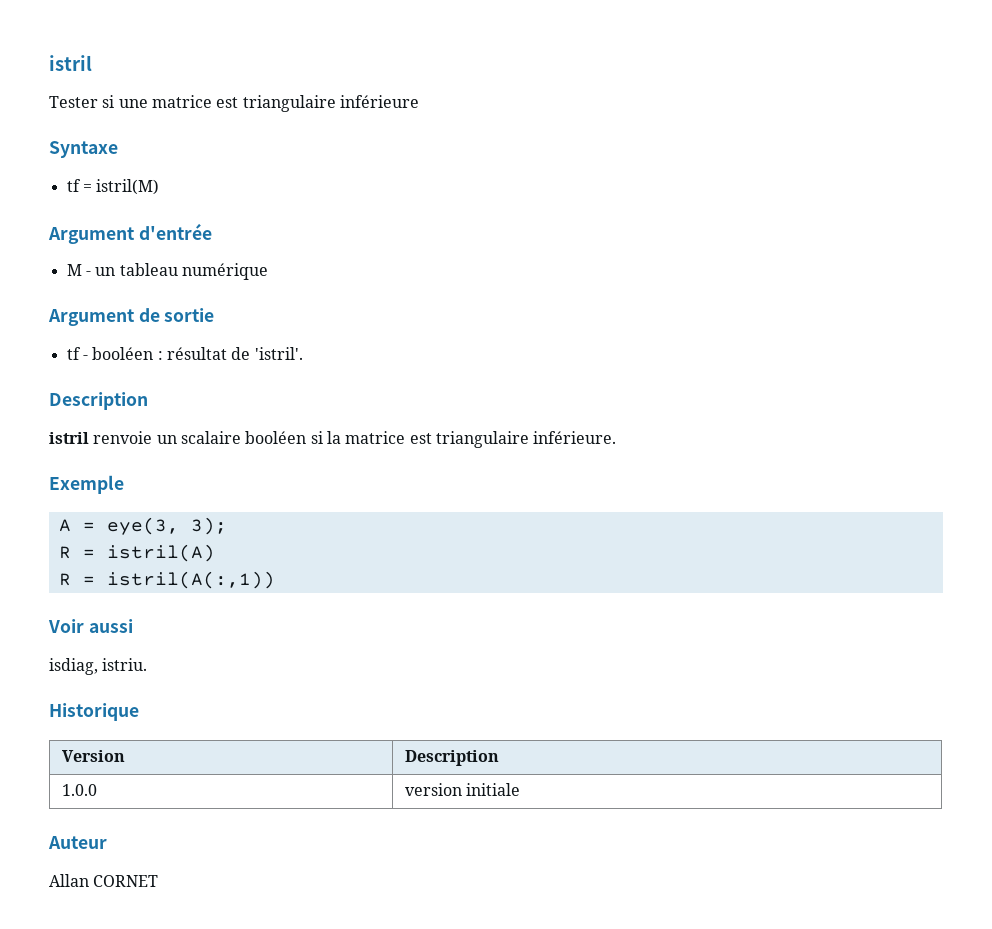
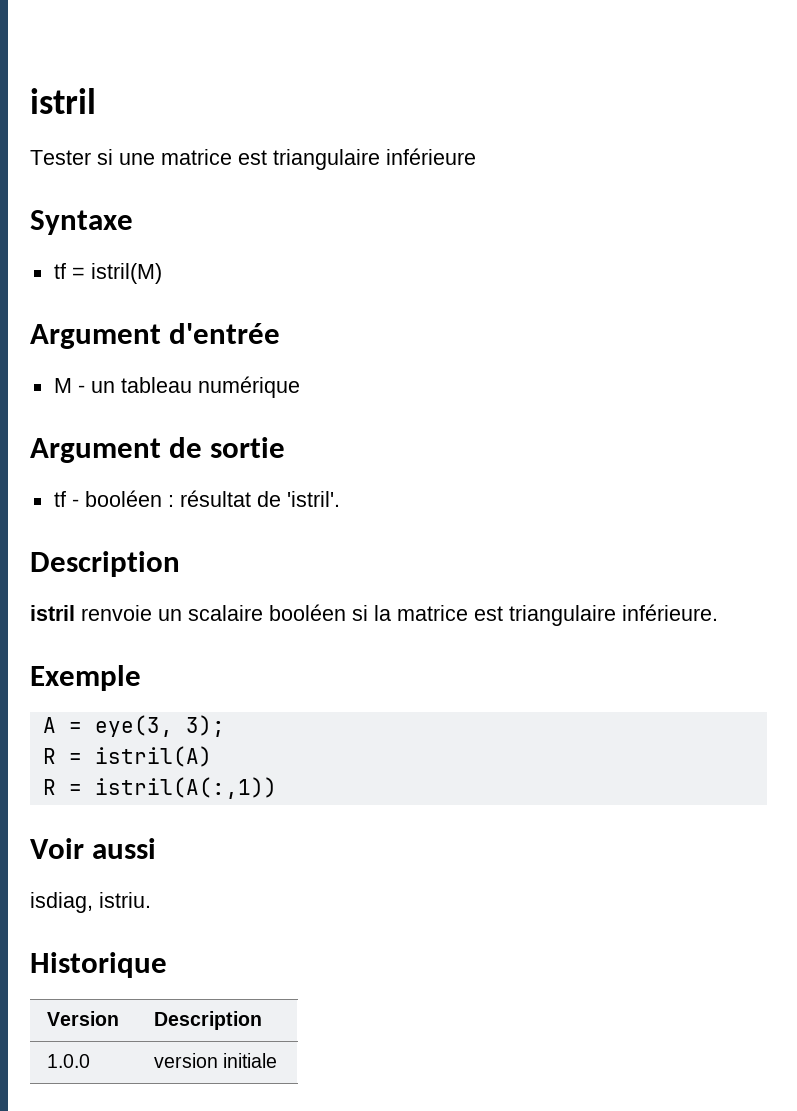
[48,836,107,849] [49,874,159,887] // Auteur // Allan CORNET -> (278, 1060) none

